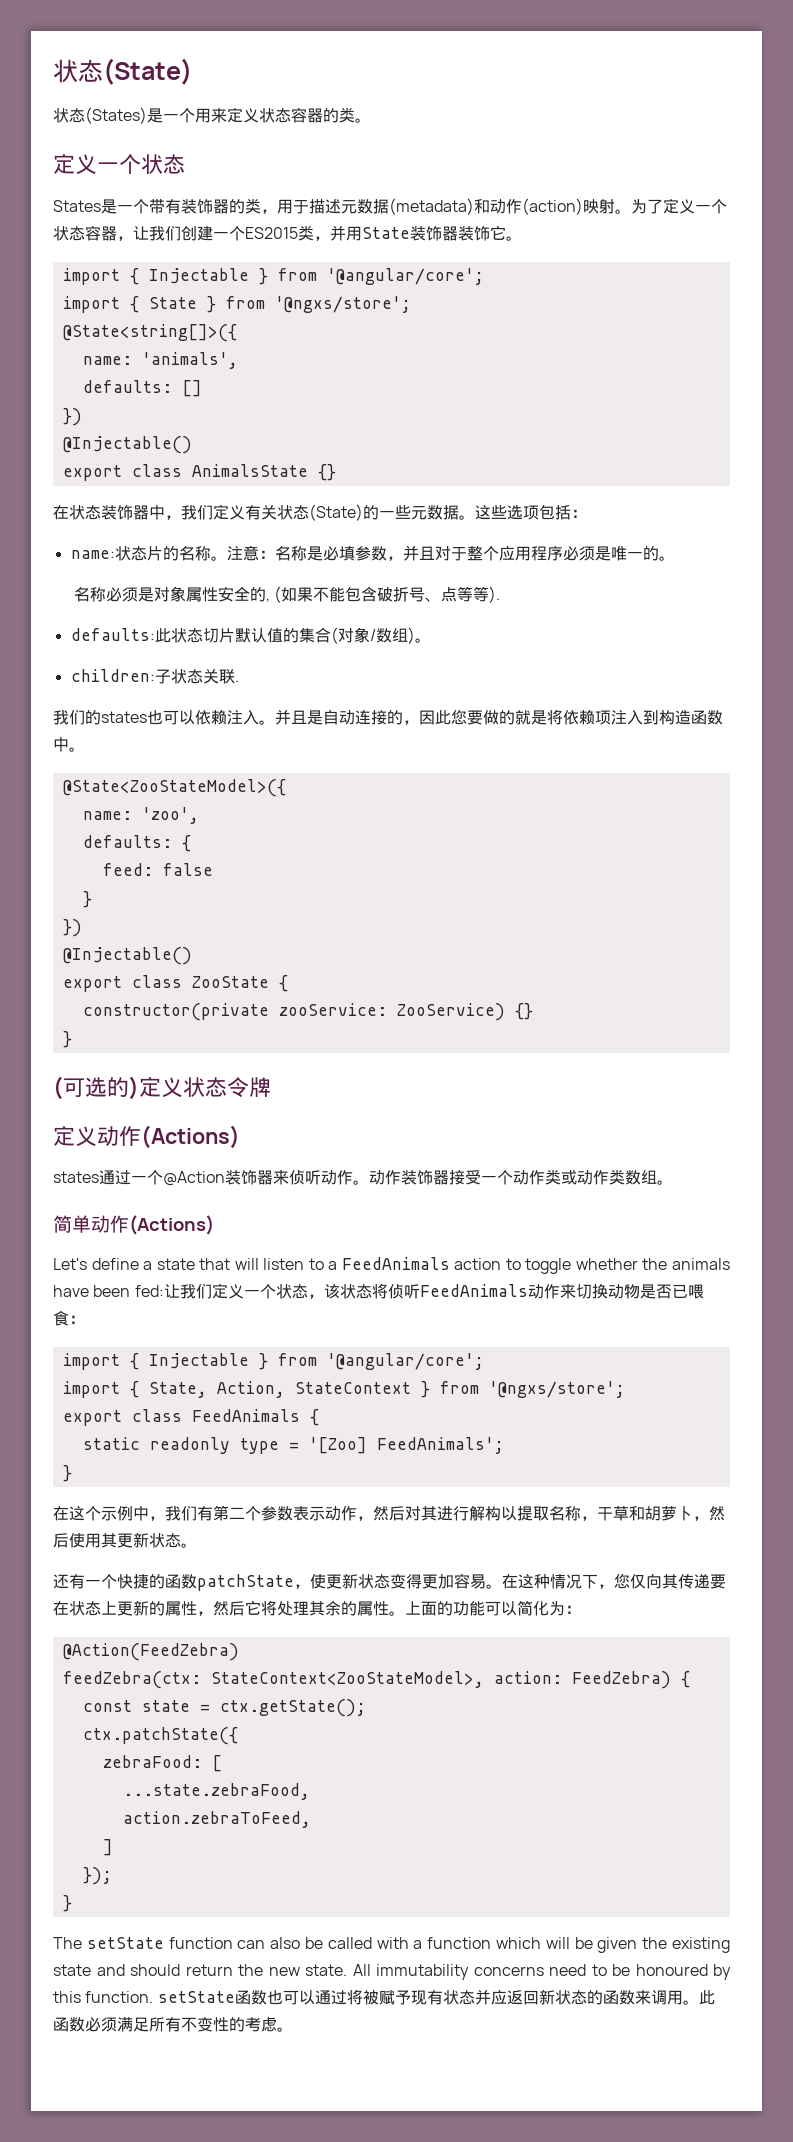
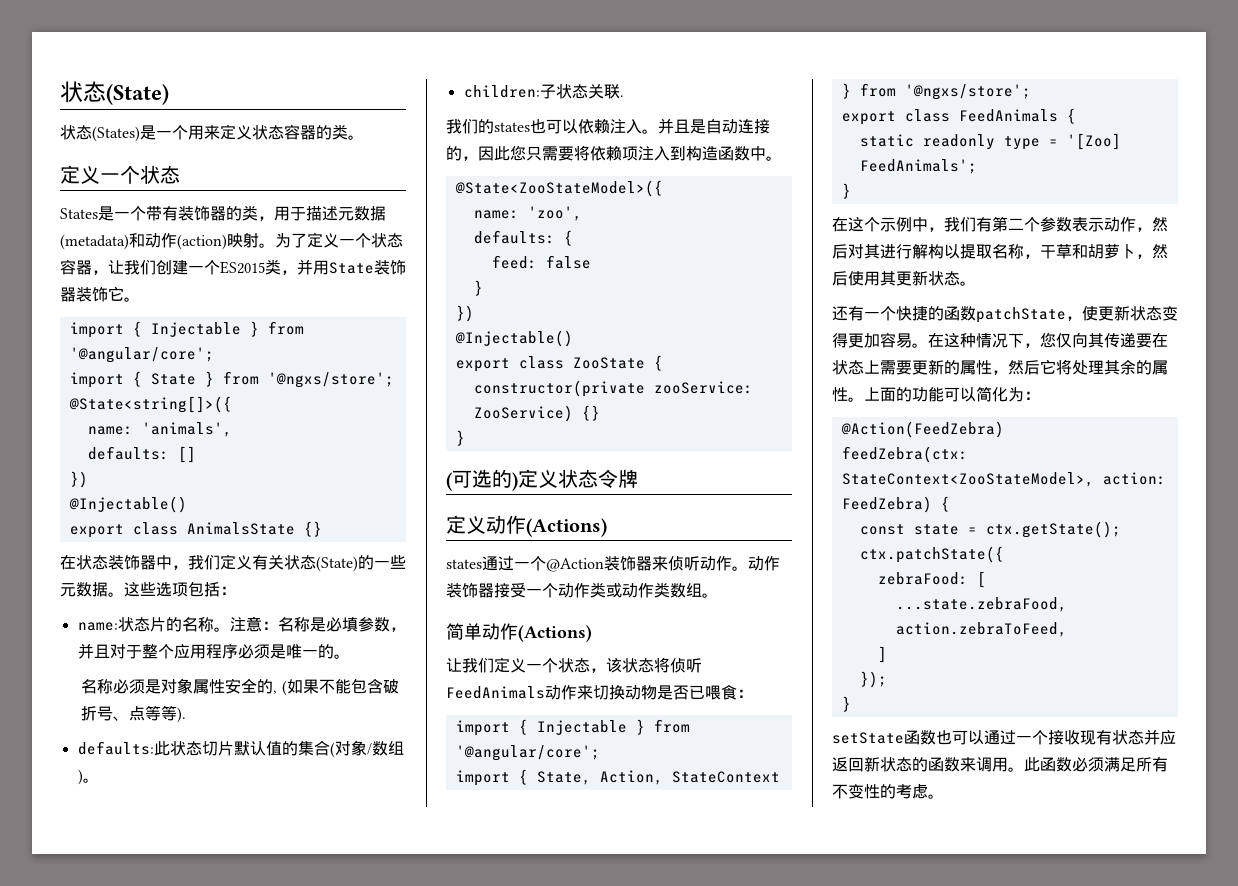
[467,710,547,725] 要做的就是 -> [526,146,574,161] 只需要
[53,1257,730,1274] [53,1285,164,1297] Let's define a state that will listen to a FeedAnimals action to toggle whether the animals have been fed: -> (592, 633) none
(117, 1608) none -> [880,360,912,375] 需要
[53,1937,730,1953] [53,1964,731,1980] [53,1991,154,2003] The setState function can also be called with a function which will be given the existing state and should return the new state. All immutability concerns need to be honoured by this function. -> (851, 704) none
[346,1989,411,2005] 将被赋予 -> [1016,730,1080,745] 一个接收

